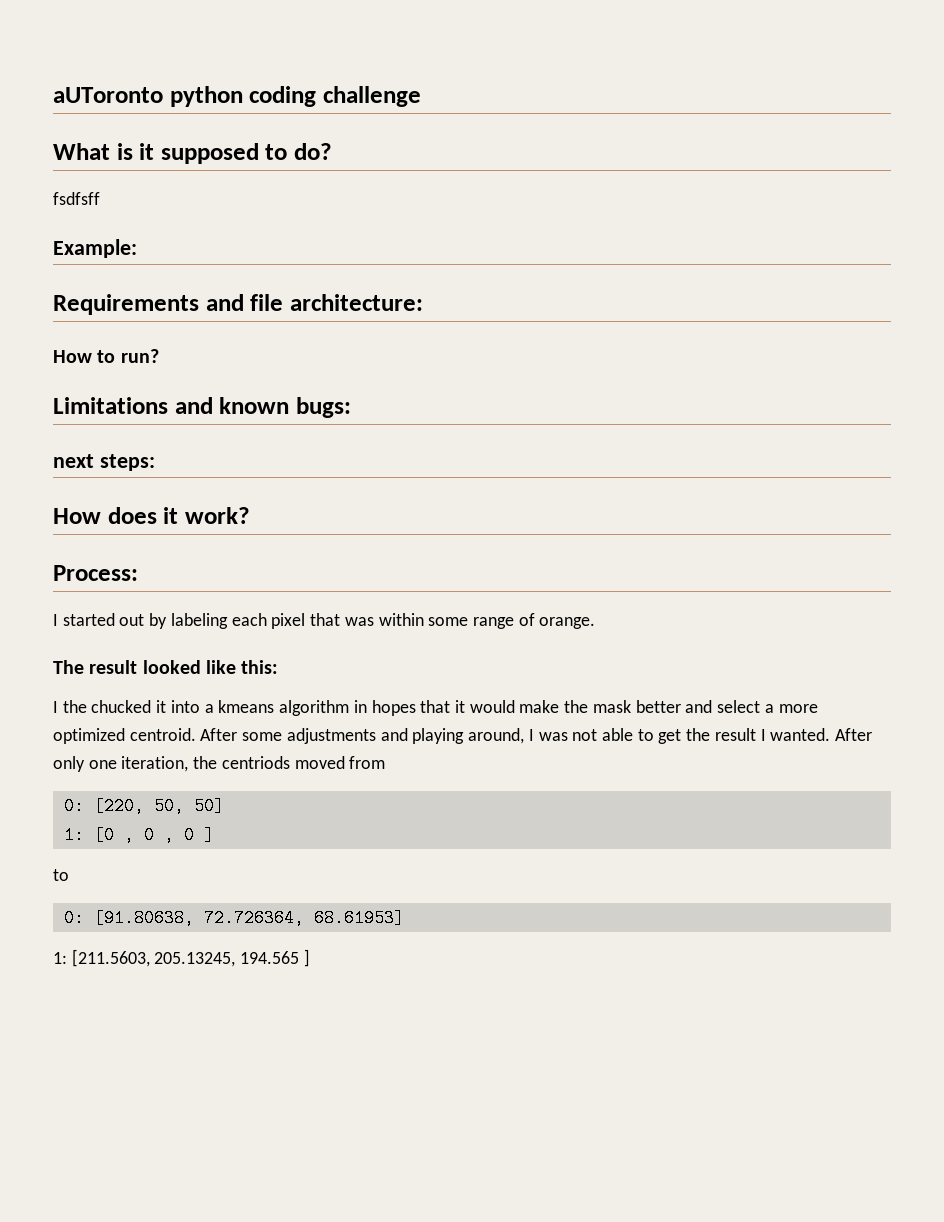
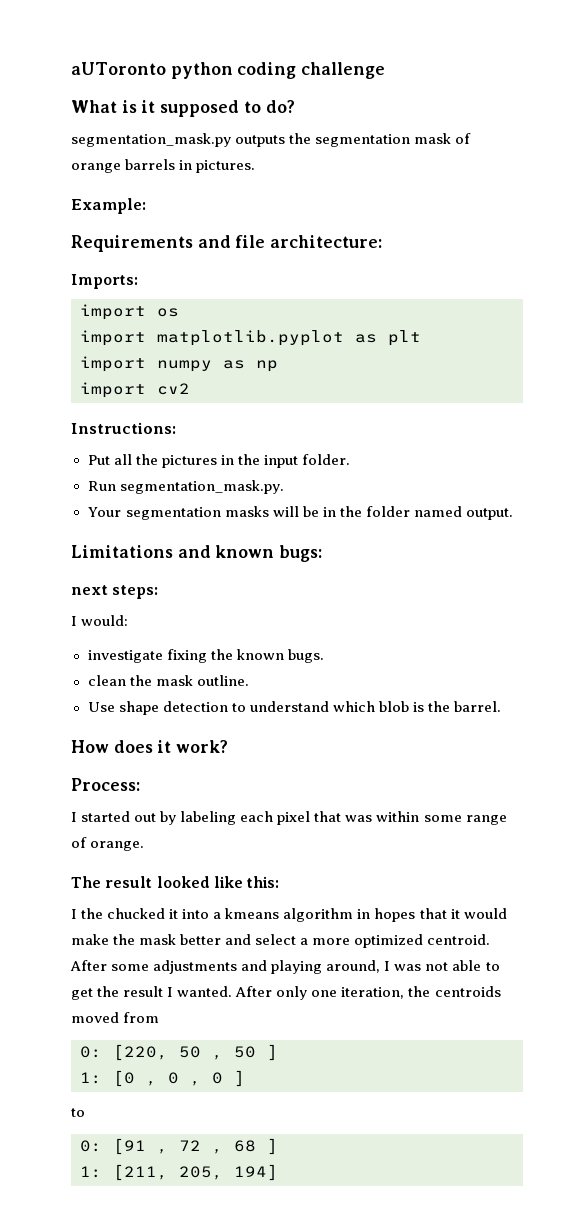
[53,192,100,205] fsdfsff -> [71,133,472,147] [71,159,256,173] segmentation_mask.py outputs the segmentation mask of orange barrels in pictures.
[53,349,159,363] How to run? -> [71,274,138,289] [80,304,179,320] [80,330,421,346] [80,356,278,372] [80,382,190,398] [71,422,176,434] [87,454,350,468] [87,480,284,494] [87,506,513,520] Imports: // import os // import matplotlib.pyplot as plt // import numpy as np // import cv2 // Instructions: // Put all the pictures in the input folder. // Run segmentation_mask.py. // Your segmentation masks will be in the folder named output.
(155, 462) none -> [71,615,129,626] [87,649,324,663] [87,675,249,686] [87,701,501,715] // I would: // investigate fixing the known bugs. // clean the mask outline. // Use shape detection to understand which blob is the barrel.
[221,756,290,769] centriods -> [434,986,501,997] centroids
[153,797,224,815] 50, 50] -> [179,1044,278,1061] 50 , 50 ]
[93,909,404,927] [53,949,310,967] [91.80638, 72.726364, 68.61953] // 1: [211.5603, 205.13245, 194.565 ] -> [113,1138,278,1155] [80,1164,278,1181] [91 , 72 , 68 ] // 1: [211, 205, 194]

